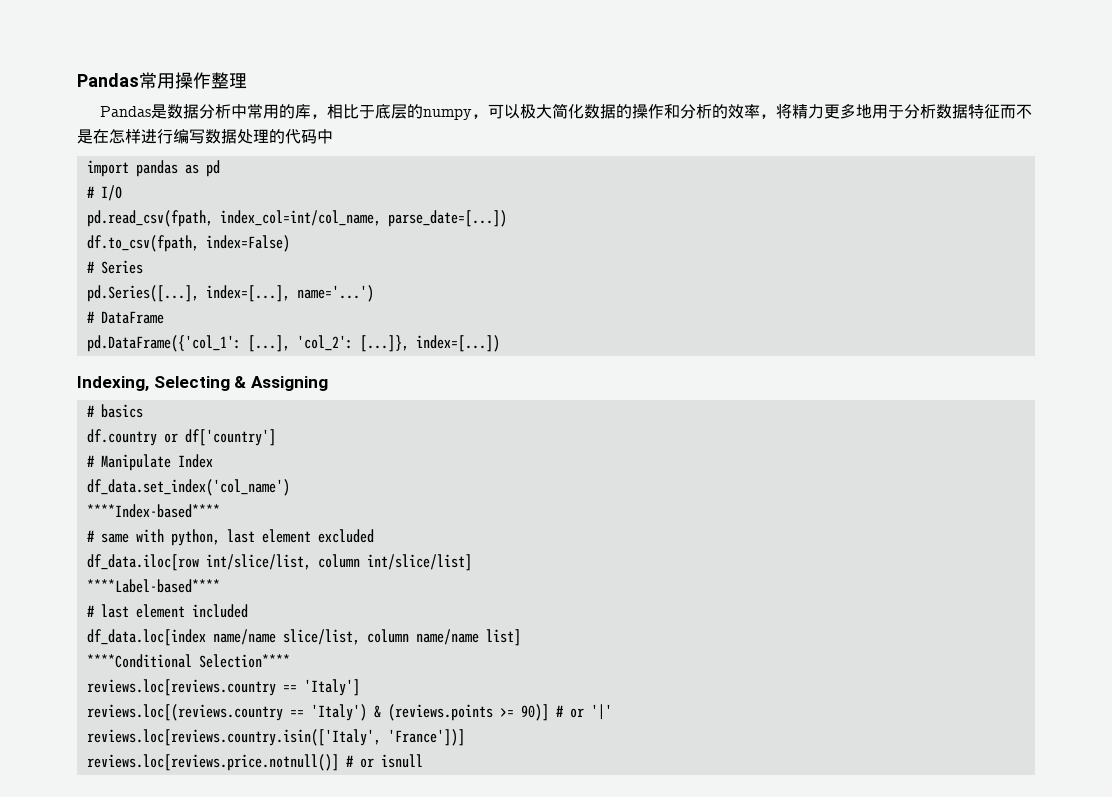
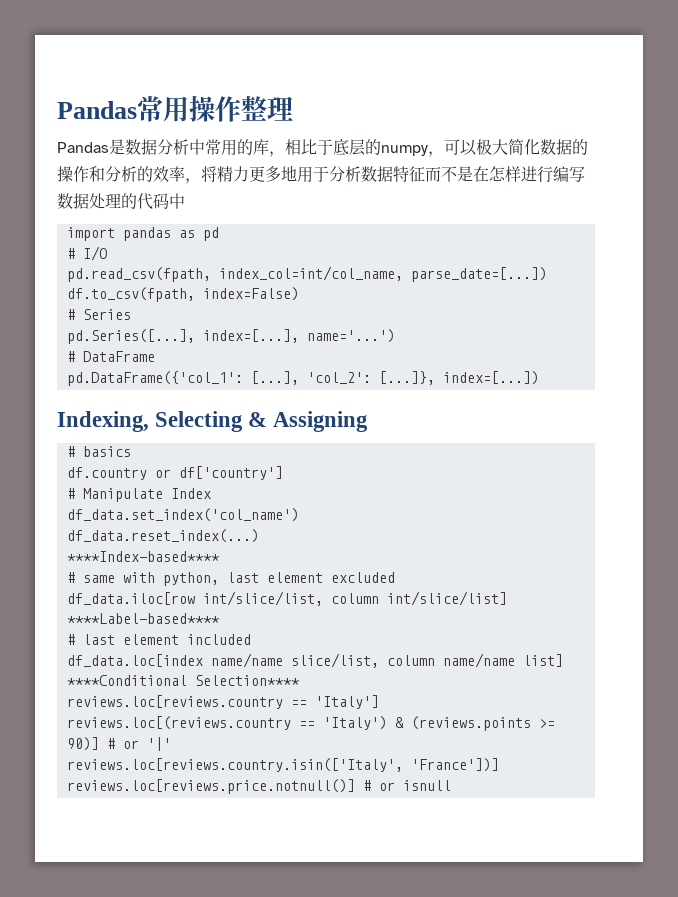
(290, 487) none -> [66,529,259,543] // df_data.reset_index(...)

